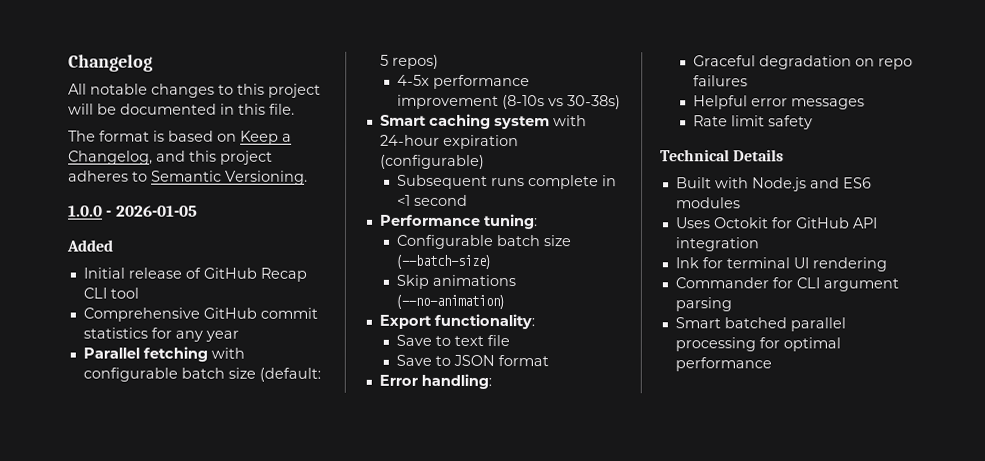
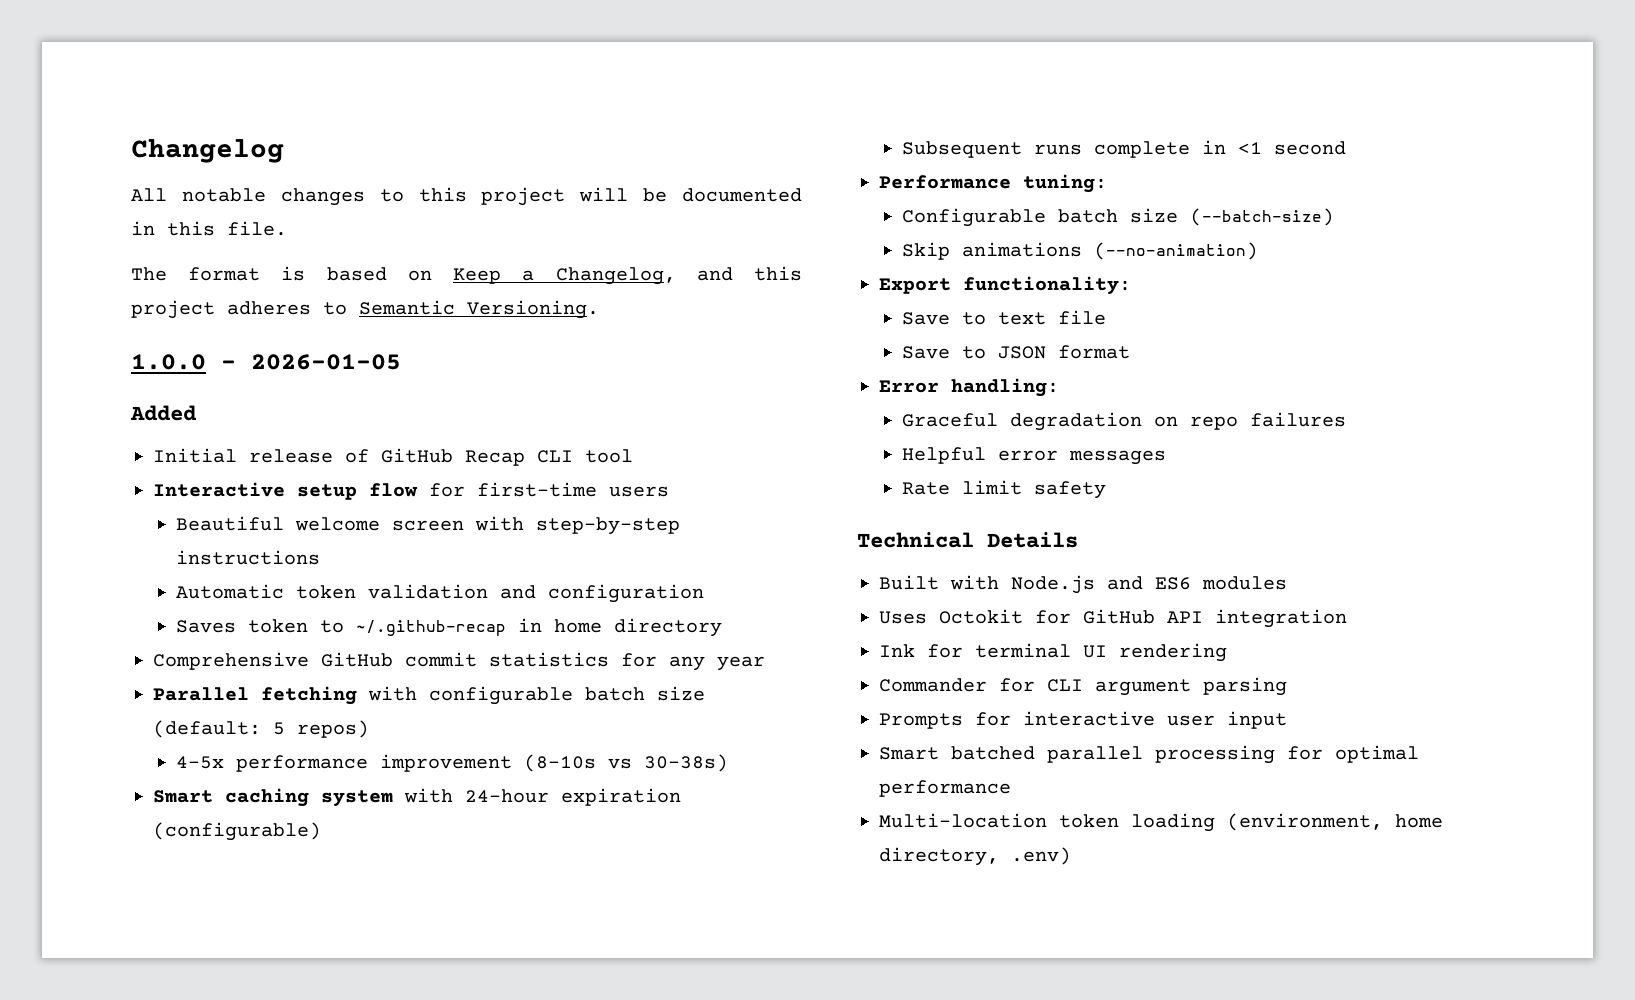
(139, 293) none -> [153,482,669,500] [175,516,680,535] [175,550,320,565] [175,584,704,603] [175,618,722,637] // Interactive setup flow for first-time users // Beautiful welcome screen with step-by-step instructions // Automatic token validation and configuration // Saves token to ~/.github-recap in home directory
(732, 304) none -> [879,711,1287,729] // Prompts for interactive user input
(772, 364) none -> [879,813,1443,832] [879,847,1071,866] // Multi-location token loading (environment, home directory, .env)

